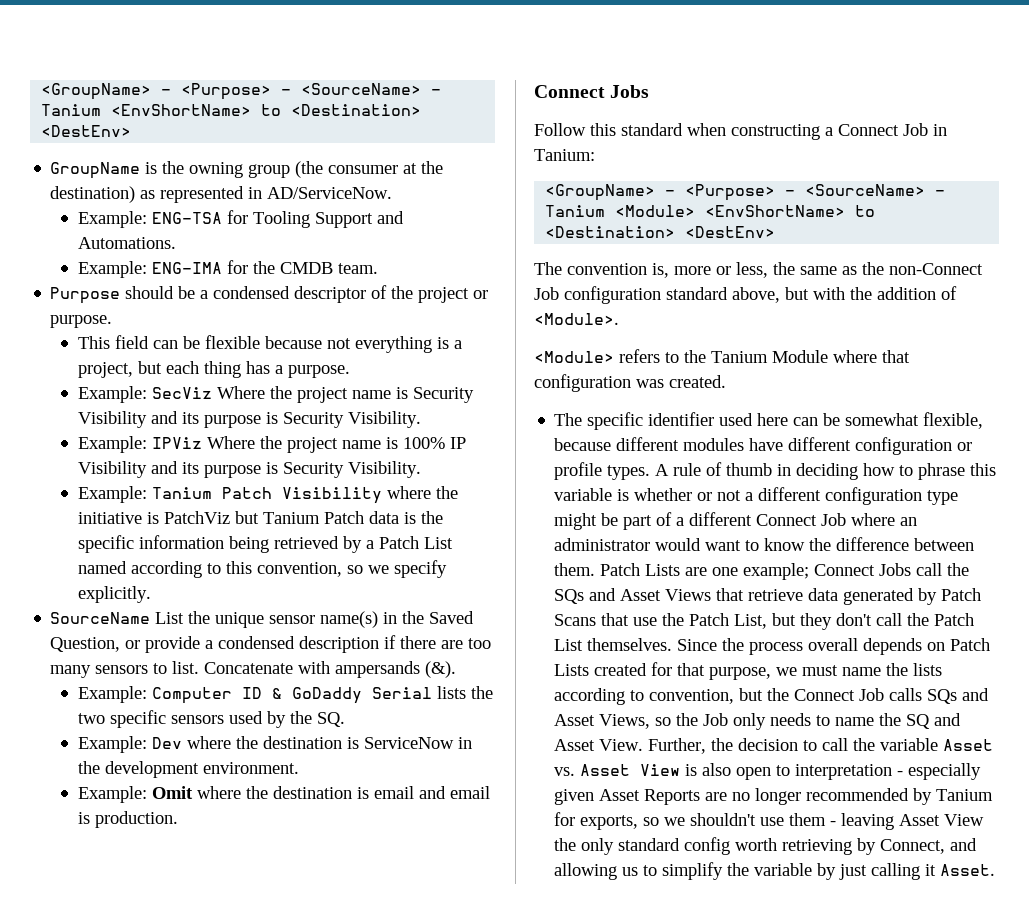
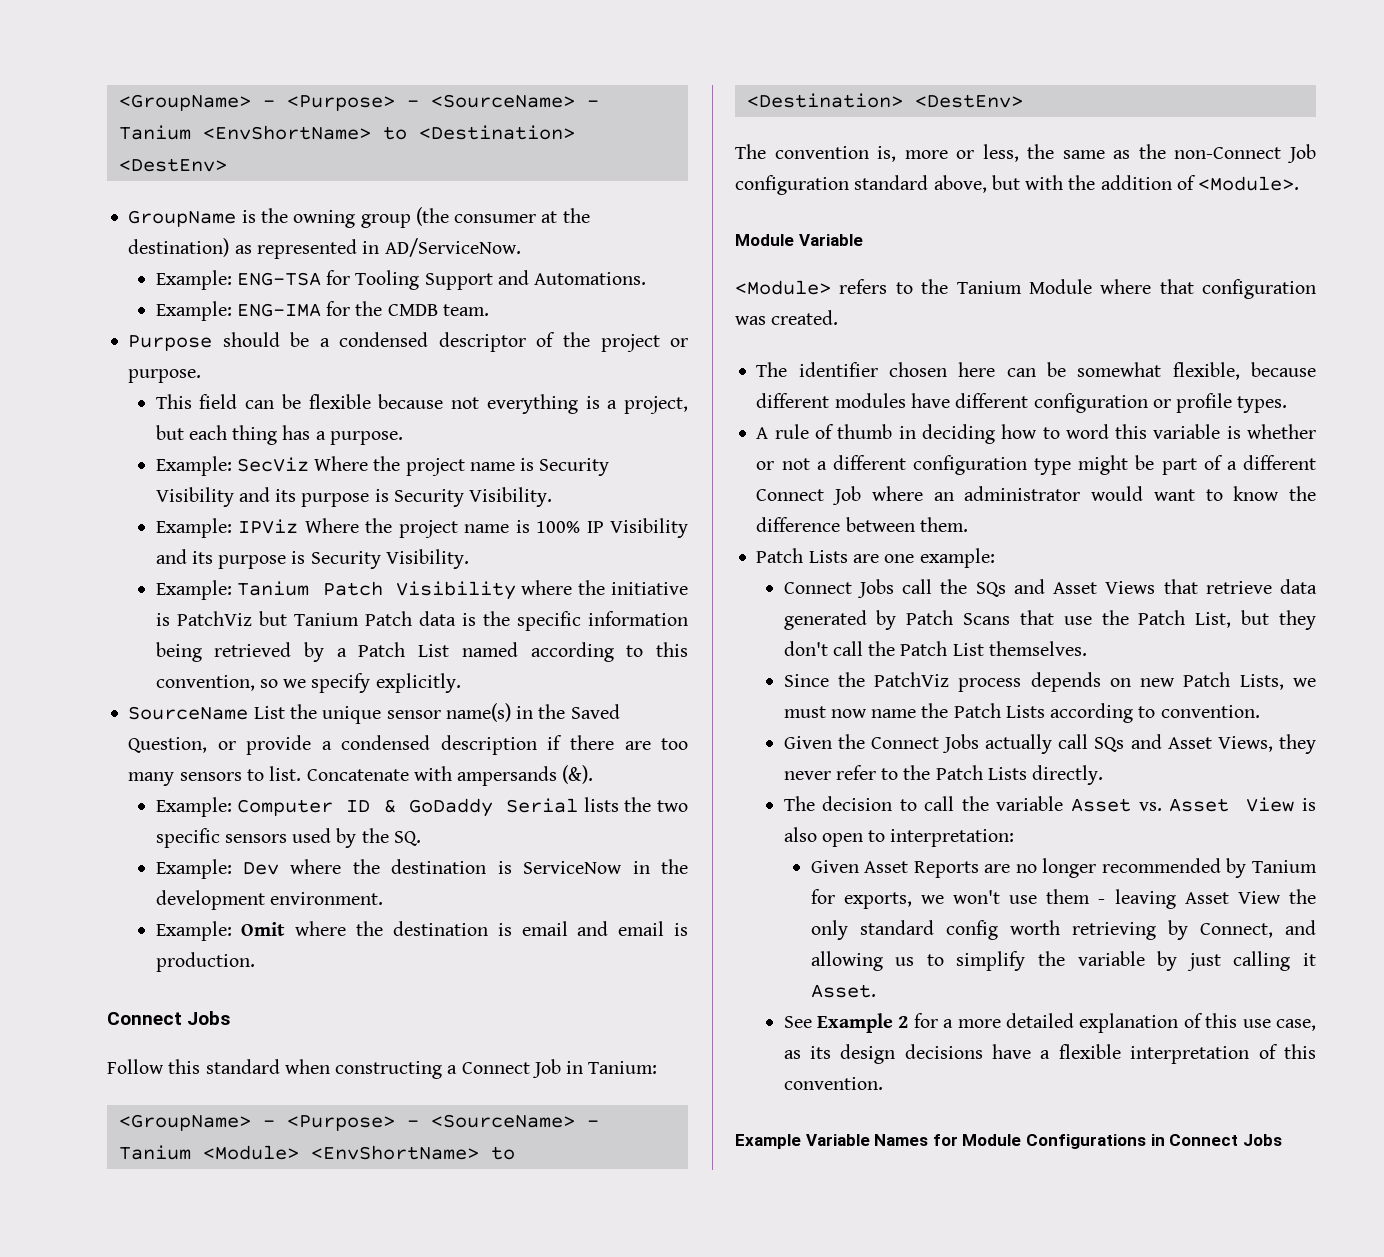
(619, 319) none -> [735,234,863,246] // Module Variable
[587,412,754,430] specific identifier used -> [798,362,948,377] identifier chosen
(651, 472) none -> (1288, 404) //
[918,463,966,480] phrase -> [1065,424,1109,439] word
(596, 569) none -> (968, 524) //
[743,563,810,580] example; -> [919,548,995,568] example: //
(673, 644) none -> (1087, 648) //
[749,638,991,655] [554,662,943,680] [554,688,990,705] [554,713,962,730] [554,738,734,754] process overall depends on Patch Lists created for that purpose, we must name the lists according to convention, but the Connect Job calls SQs and Asset Views, so the Job only needs to name the SQ and Asset View. Further, the -> [874,672,1316,692] [783,703,1260,723] [783,734,1316,754] [783,765,1104,785] [783,796,815,811] PatchViz process depends on new Patch Lists, we must now name the Patch Lists according to convention. // Given the Connect Jobs actually call SQs and Asset Views, they never refer to the Patch Lists directly. // The
[795,763,982,780] [554,789,595,805] interpretation - especially given -> [890,829,1015,847] [810,860,859,873] interpretation: // Given
[643,813,757,826] so we shouldn't -> [920,890,1001,904] we won't
(996, 870) none -> [783,1013,1316,1033] [783,1044,1316,1064] [783,1077,883,1090] [735,1134,1282,1149] // See Example 2 for a more detailed explanation of this use case, as its design decisions have a flexible interpretation of this convention. // Example Variable Names for Module Configurations in Connect Jobs

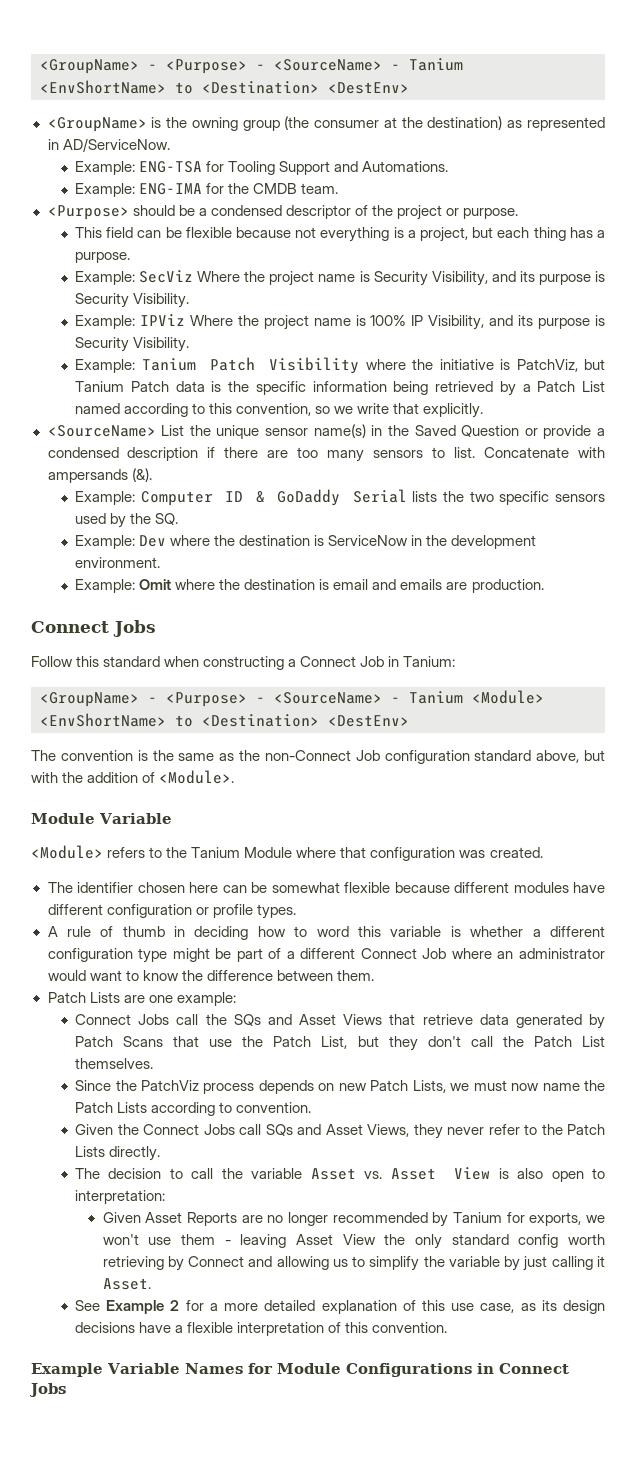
[128,210,237,227] GroupName -> [47,117,147,132] <GroupName>
[128,335,213,351] Purpose -> [47,205,129,220] <Purpose>
[155,487,234,507] Visibility -> [431,271,488,286] Visibility,
[609,518,688,538] Visibility -> [428,315,485,330] Visibility,
[176,611,252,626] PatchViz -> [516,359,578,372] PatchViz,
[311,673,371,693] specify -> [357,403,420,414] write that
[128,706,249,720] SourceName -> [47,425,156,437] <SourceName>
[128,737,208,753] Question, -> [461,425,520,437] Question
[618,921,688,936] email is -> [400,579,468,590] emails are
[877,144,1019,162] is, more or less, -> [137,750,148,761] is
[1172,362,1240,380] flexible, -> [344,882,390,893] flexible
[756,458,810,470] or not -> (524, 931) none
[985,734,1053,754] actually -> (235, 1129) none
[1199,923,1273,938] Connect, -> [188,1256,245,1267] Connect

